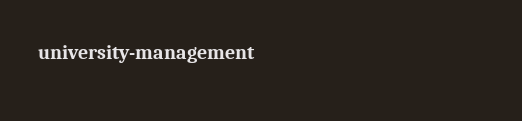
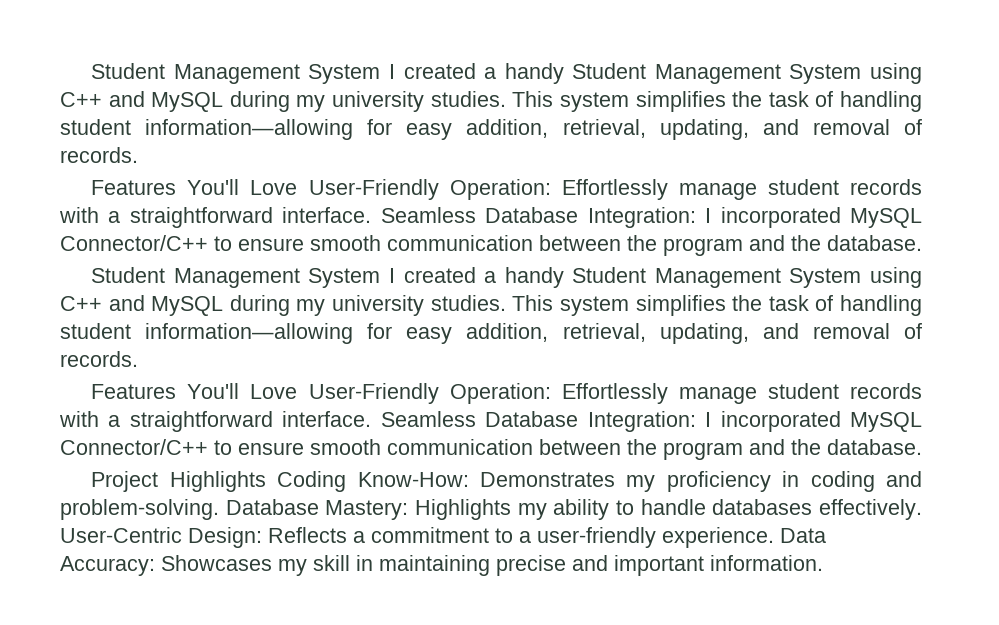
[38,45,255,63] university-management -> [91,63,923,84] [60,91,923,112] [60,119,922,140] [60,147,138,163] [91,179,922,200] [59,207,923,228] [60,235,922,256] [91,267,923,288] [60,295,923,316] [60,323,922,344] [60,351,138,367] [91,383,922,404] [59,411,923,432] [60,439,922,460] [91,471,922,492] [60,499,922,520] [60,527,826,548] [60,555,823,576] Student Management System I created a handy Student Management System using C++ and MySQL during my university studies. This system simplifies the task of handling student information—allowing for easy addition, retrieval, updating, and removal of records. // Features You'll Love User-Friendly Operation: Effortlessly manage student records with a straightforward interface. Seamless Database Integration: I incorporated MySQL Connector/C++ to ensure smooth communication between the program and the database. // Student Management System I created a handy Student Management System using C++ and MySQL during my university studies. This system simplifies the task of handling student information—allowing for easy addition, retrieval, updating, and removal of records. // Features You'll Love User-Friendly Operation: Effortlessly manage student records with a straightforward interface. Seamless Database Integration: I incorporated MySQL Connector/C++ to ensure smooth communication between the program and the database. // Project Highlights Coding Know-How: Demonstrates my proficiency in coding and problem-solving. Database Mastery: Highlights my ability to handle databases effectively. User-Centric Design: Reflects a commitment to a user-friendly experience. Data Accuracy: Showcases my skill in maintaining precise and important information.

